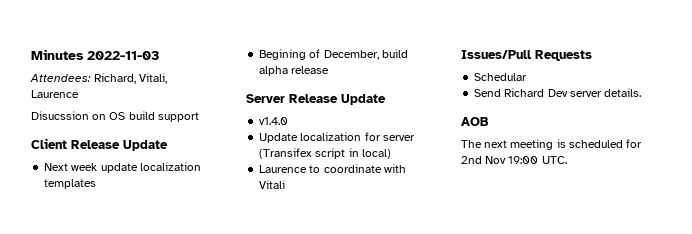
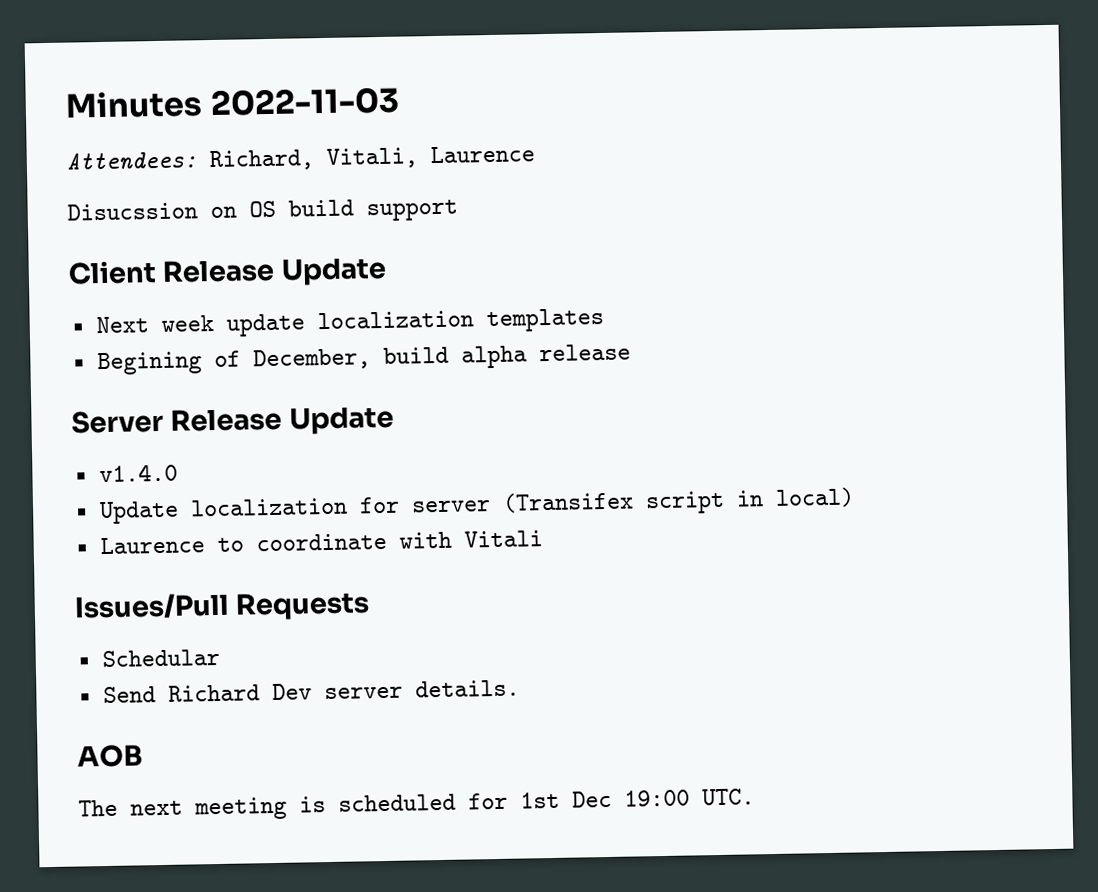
[461,156,507,164] 2nd Nov -> [520,790,612,809] 1st Dec

